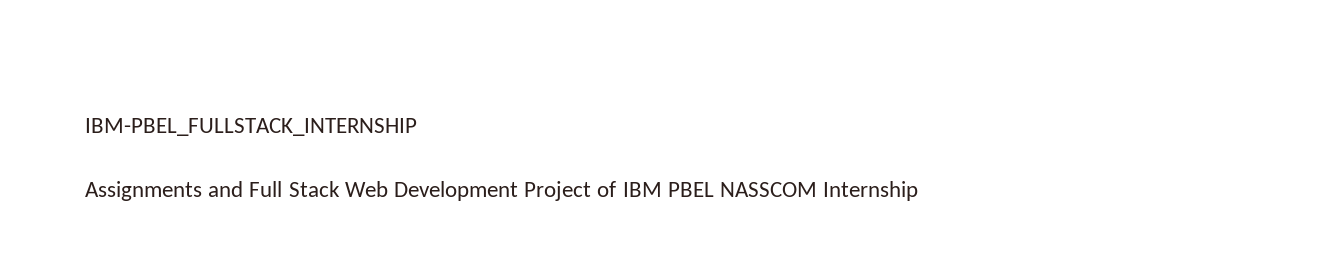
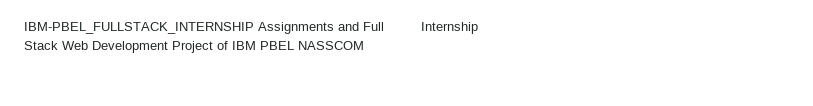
(417, 127) // -> (254, 28) none

